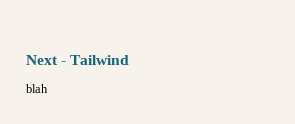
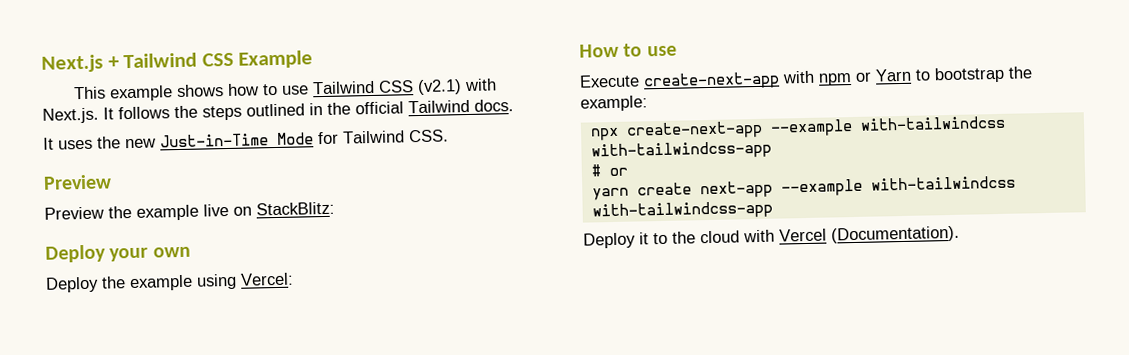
[26,55,130,65] [26,84,48,93] Next - Tailwind // blah -> [41,50,314,73] [73,78,497,102] [42,99,514,124] [43,129,449,150] [43,174,112,190] [44,201,335,221] [45,244,191,263] [45,272,294,293] [579,43,677,58] [579,66,1033,91] [580,95,648,112] [589,115,1006,141] [590,140,772,161] [590,164,628,177] [591,175,1016,201] [591,200,773,221] [583,225,960,249] Next.js + Tailwind CSS Example // This example shows how to use Tailwind CSS (v2.1) with Next.js. It follows the steps outlined in the official Tailwind docs. // It uses the new Just-in-Time Mode for Tailwind CSS. // Preview // Preview the example live on StackBlitz: // Deploy your own // Deploy the example using Vercel: // How to use // Execute create-next-app with npm or Yarn to bootstrap the example: // npx create-next-app --example with-tailwindcss with-tailwindcss-app // # or // yarn create next-app --example with-tailwindcss with-tailwindcss-app // Deploy it to the cloud with Vercel (Documentation).

